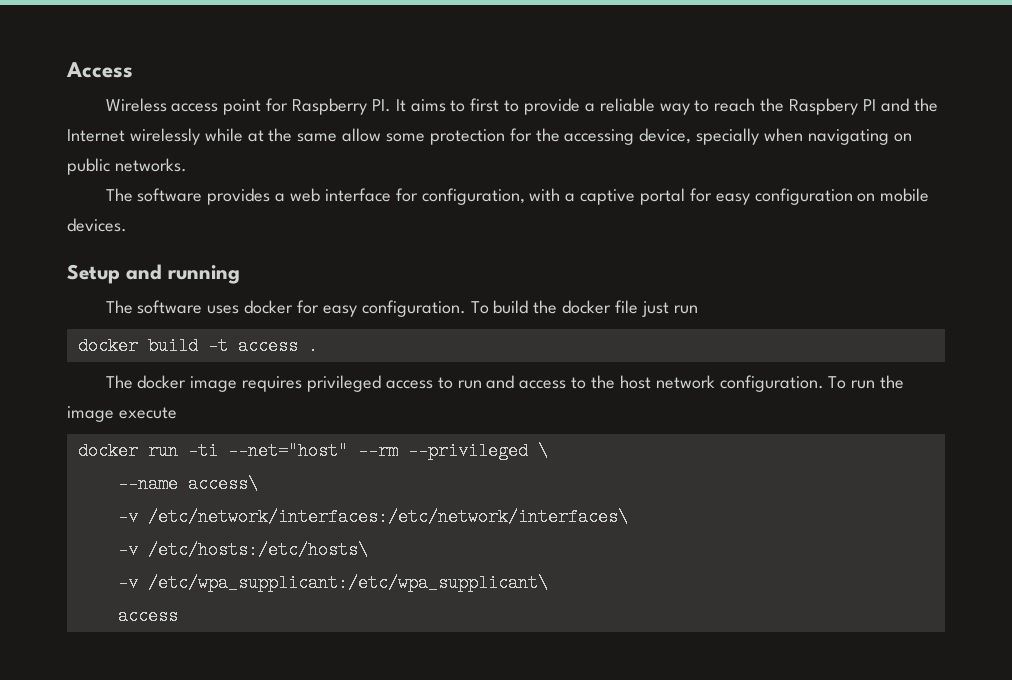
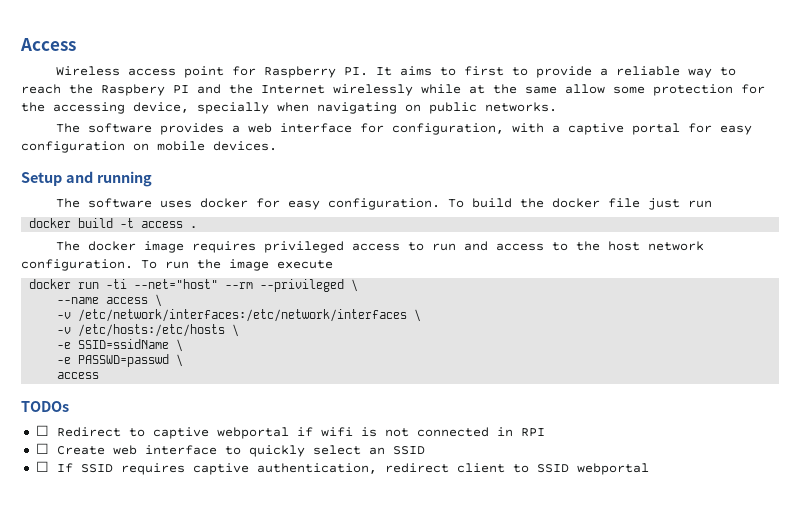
[187,475,258,493] [117,508,628,526] [117,541,368,559] [117,574,548,592] [117,607,178,625] access\ // -v /etc/network/interfaces:/etc/network/interfaces\ // -v /etc/hosts:/etc/hosts\ // -v /etc/wpa_supplicant:/etc/wpa_supplicant\ // access -> [106,294,163,307] [57,309,422,322] [57,324,240,337] [57,339,184,352] [57,354,184,367] [57,372,100,379] [21,401,69,412] [35,425,545,439] [35,443,425,457] [35,461,649,475] access \ // -v /etc/network/interfaces:/etc/network/interfaces \ // -v /etc/hosts:/etc/hosts \ // -e SSID=ssidName \ // -e PASSWD=passwd \ // access // TODOs // ☐ Redirect to captive webportal if wifi is not connected in RPI // ☐ Create web interface to quickly select an SSID // ☐ If SSID requires captive authentication, redirect client to SSID webportal

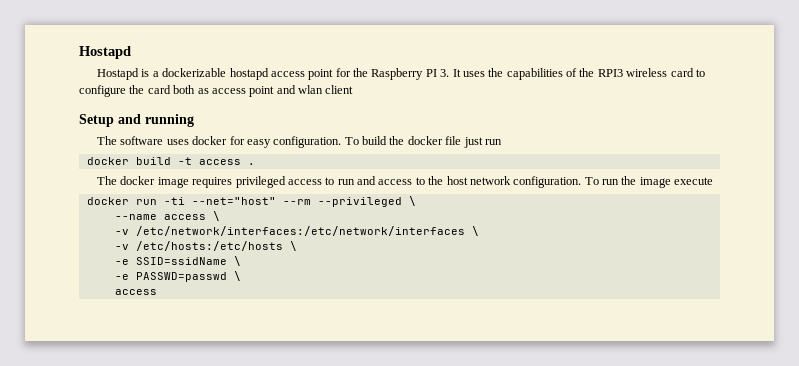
[20,38,76,51] [55,66,736,78] [21,84,765,96] [21,102,557,114] [55,123,752,135] [21,141,277,153] Access // Wireless access point for Raspberry PI. It aims to first to provide a reliable way to reach the Raspbery PI and the Internet wirelessly while at the same allow some protection for the accessing device, specially when navigating on public networks. // The software provides a web interface for configuration, with a captive portal for easy configuration on mobile devices. -> [79,46,131,59] [97,68,705,80] [79,85,354,97] Hostapd // Hostapd is a dockerizable hostapd access point for the Raspberry PI 3. It uses the capabilities of the RPI3 wireless card to configure the card both as access point and wlan client
[21,401,69,412] [35,425,545,439] [35,443,425,457] [35,461,649,475] // TODOs // ☐ Redirect to captive webportal if wifi is not connected in RPI // ☐ Create web interface to quickly select an SSID // ☐ If SSID requires captive authentication, redirect client to SSID webportal -> (157, 292) none

